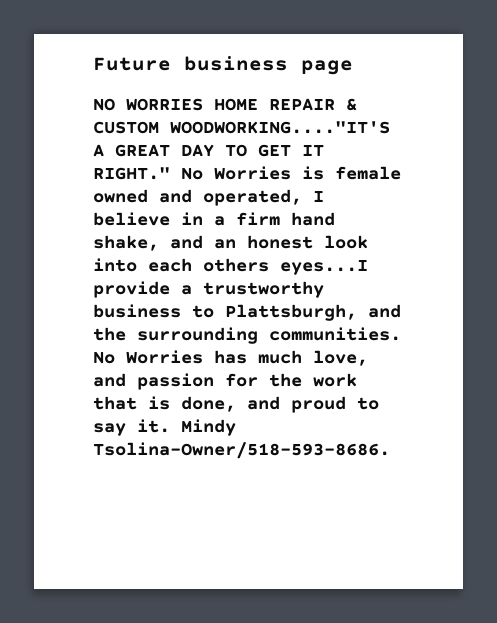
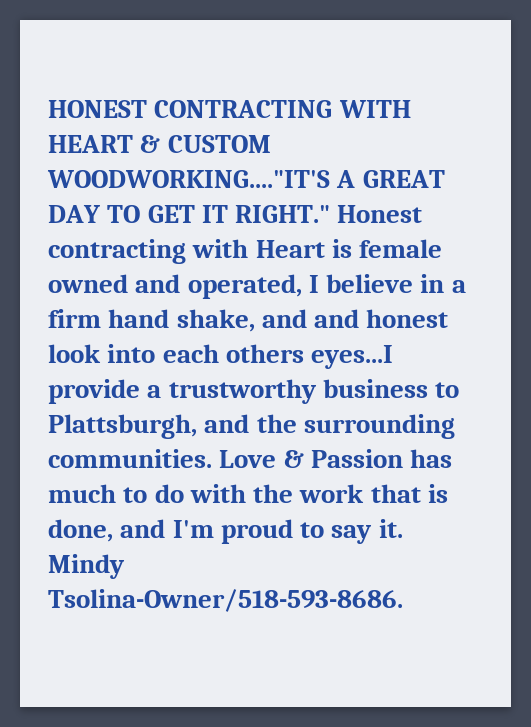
[93,56,353,75] [93,98,335,111] Future business page // NO WORRIES HOME REPAIR -> [48,100,411,118] [48,135,133,153] HONEST CONTRACTING WITH HEART
[181,166,291,180] No Worries -> [337,205,423,223] [48,239,325,264] Honest contracting with Heart
[214,239,236,249] an -> [314,309,360,328] and
[93,350,368,366] [93,373,258,390] No Worries has much love, and passion for -> [219,449,453,468] [48,484,246,503] Love & Passion has much to do with
(280, 403) none -> [172,520,214,538] I'm

